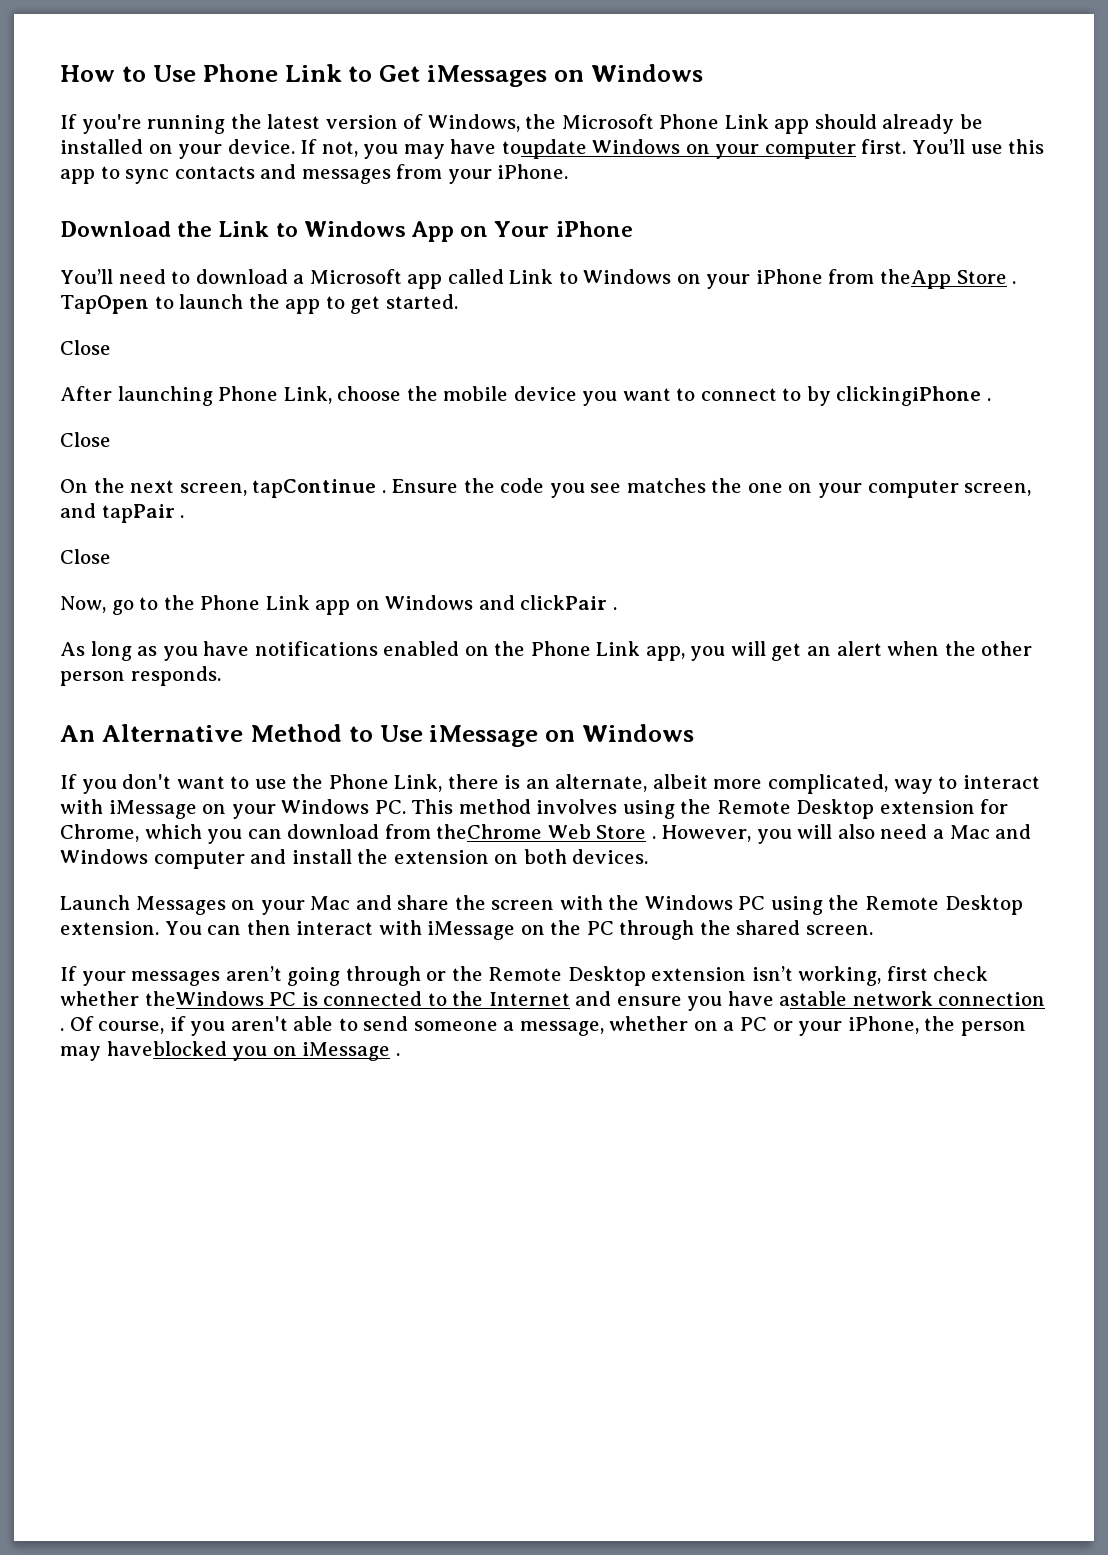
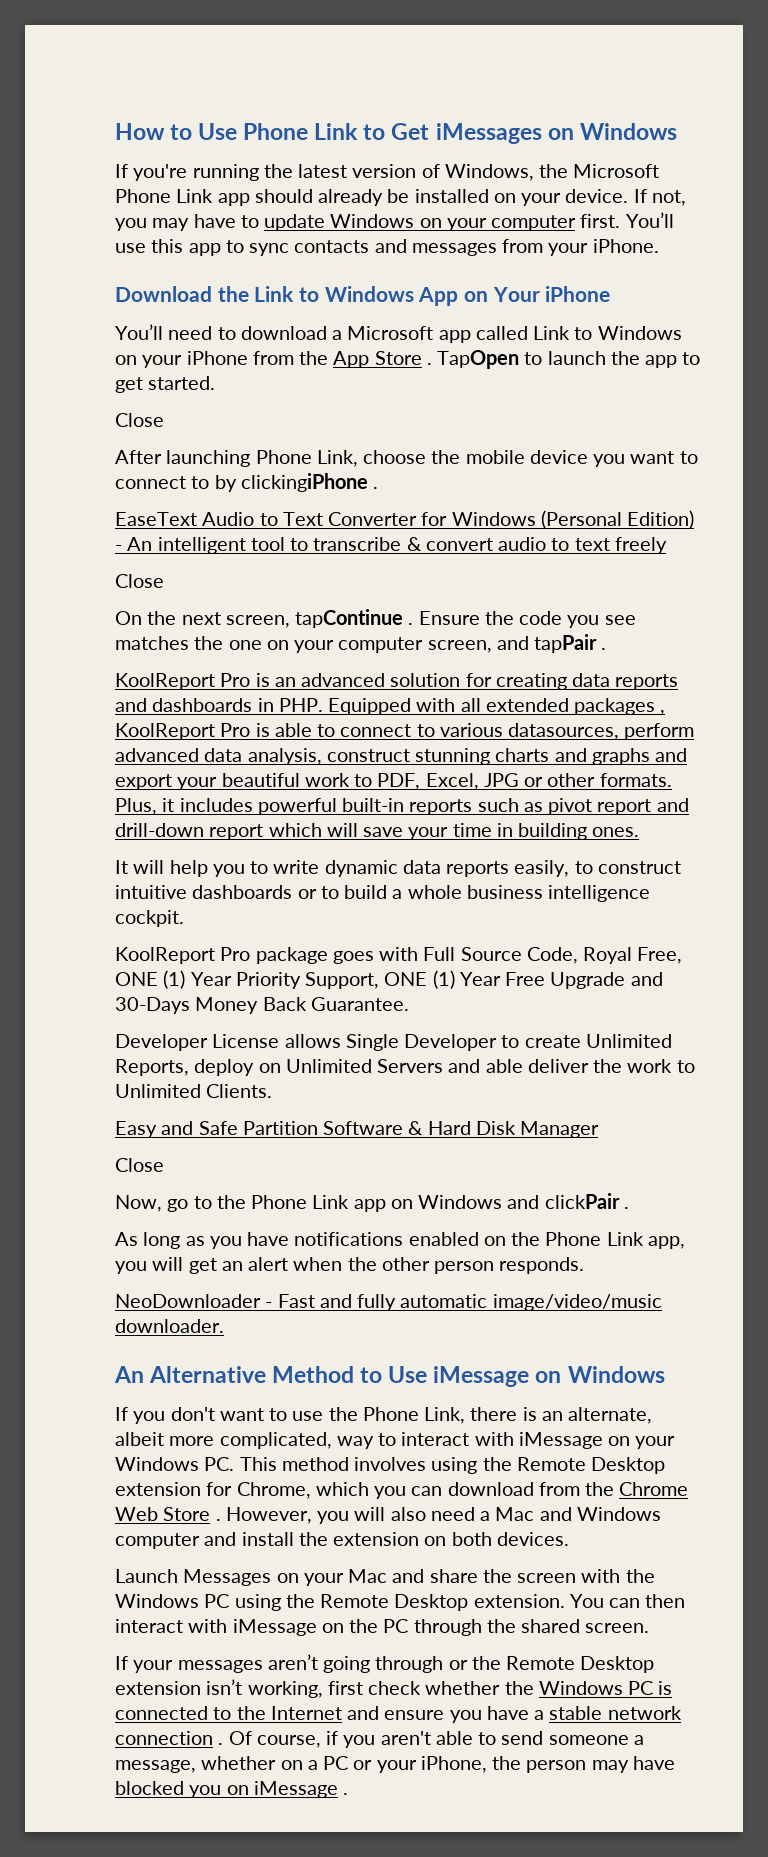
[501,139,587,159] toupdate -> [240,214,326,231] to update
[880,269,952,289] theApp -> [299,351,370,368] the App
(992, 399) none -> [115,510,695,529] [115,537,667,554] // EaseText Audio to Text Converter for Windows (Personal Edition) - An intelligent tool to transcribe & convert audio to text freely
(185, 516) none -> [115,673,679,690] [115,698,666,715] [115,723,695,740] [115,748,688,765] [115,773,672,790] [115,798,689,815] [115,823,640,840] [115,860,681,877] [115,885,651,902] [115,910,184,927] [115,947,683,964] [115,970,663,989] [115,997,409,1014] [115,1034,672,1051] [115,1059,695,1076] [115,1084,273,1098] [115,1121,600,1138] // KoolReport Pro is an advanced solution for creating data reports and dashboards in PHP. Equipped with all extended packages , KoolReport Pro is able to connect to various datasources, perform advanced data analysis, construct stunning charts and graphs and export your beautiful work to PDF, Excel, JPG or other formats. Plus, it includes powerful built-in reports such as pivot report and drill-down report which will save your time in building ones. // It will help you to write dynamic data reports easily, to construct intuitive dashboards or to build a whole business intelligence cockpit. // KoolReport Pro package goes with Full Source Code, Royal Free, ONE (1) Year Priority Support, ONE (1) Year Free Upgrade and 30-Days Money Back Guarantee. // Developer License allows Single Developer to create Unlimited Reports, deploy on Unlimited Servers and able deliver the work to Unlimited Clients. // Easy and Safe Partition Software & Hard Disk Manager
(221, 676) none -> [115,1294,662,1311] [115,1319,224,1333] // NeoDownloader - Fast and fully automatic image/video/music downloader.
[436,824,543,839] theChrome -> [585,1482,689,1496] the Chrome
[144,991,264,1006] theWindows -> [504,1681,623,1695] the Windows
[779,991,848,1006] astable -> [534,1706,603,1720] a stable
[106,1041,227,1056] haveblocked -> [632,1756,675,1770] [115,1781,184,1795] have blocked

